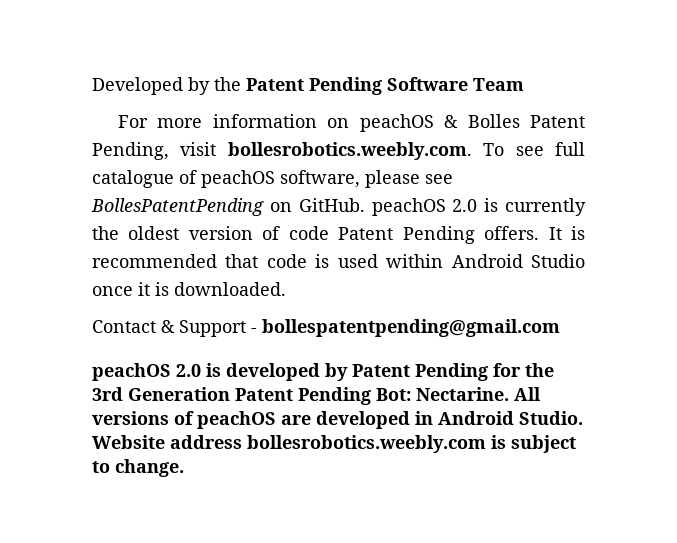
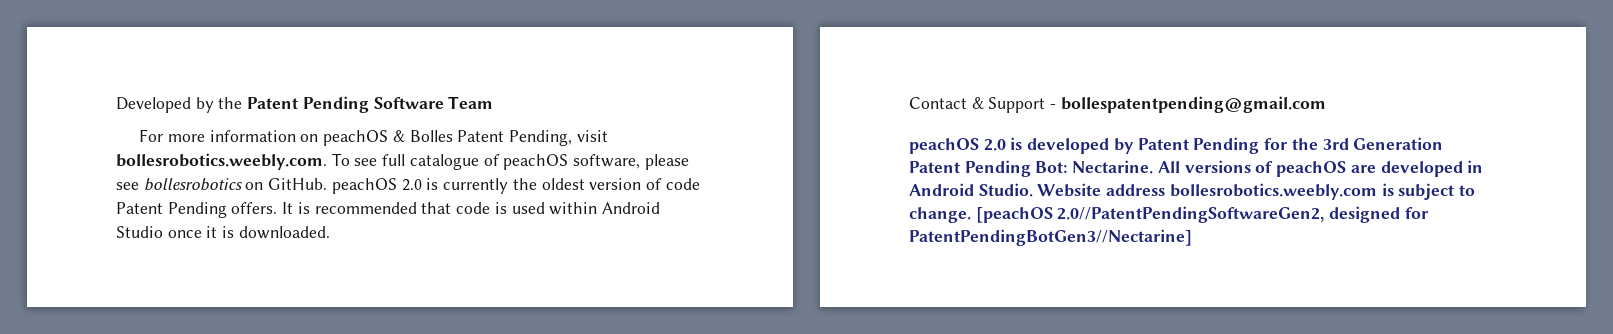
[91,198,264,216] BollesPatentPending -> [143,178,242,191] bollesrobotics
(184, 468) none -> [975,206,1429,223] [909,229,1192,246] [peachOS 2.0//PatentPendingSoftwareGen2, designed for PatentPendingBotGen3//Nectarine]

